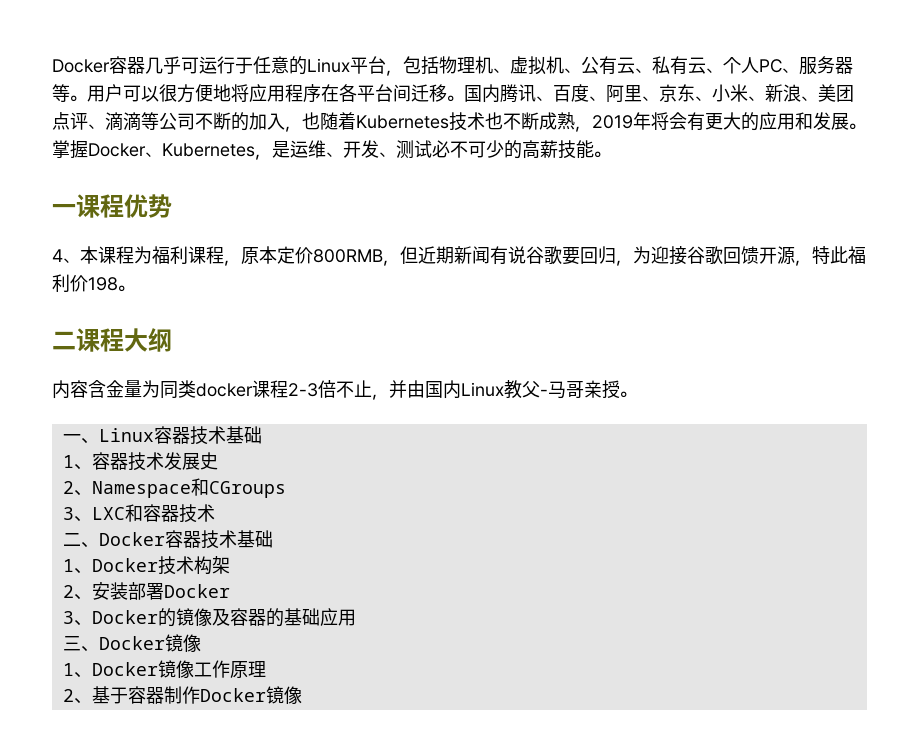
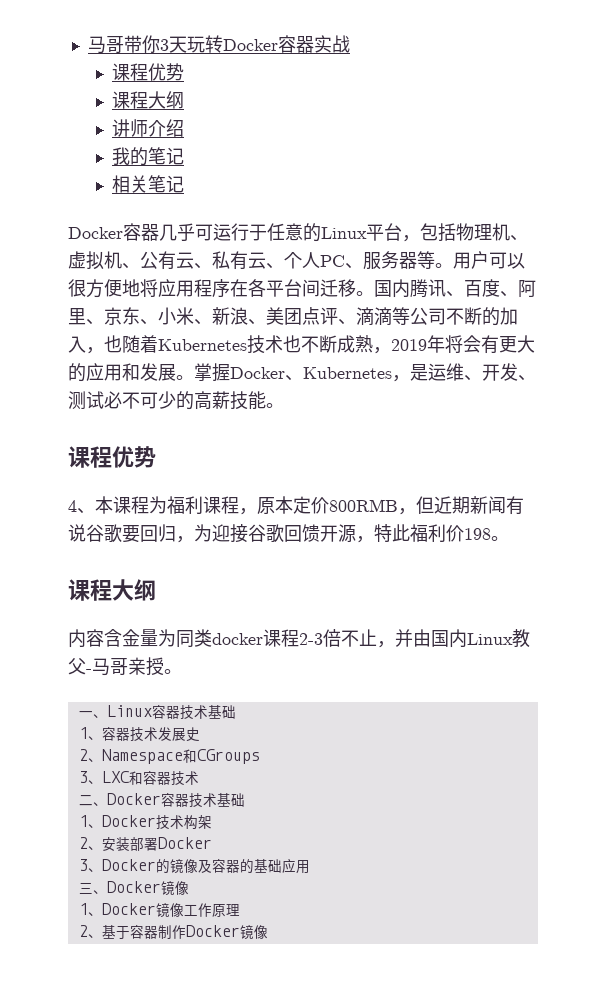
(52, 66) none -> [87,35,350,54] [112,63,185,81] [112,91,185,109] [112,119,185,137] [112,147,185,166] [112,175,185,193] 马哥带你3天玩转Docker容器实战 // 课程优势 // 课程大纲 // 讲师介绍 // 我的笔记 // 相关笔记 //
[52,204,76,215] 一 -> (284, 405) none
[52,331,76,350] 二 -> (509, 538) none

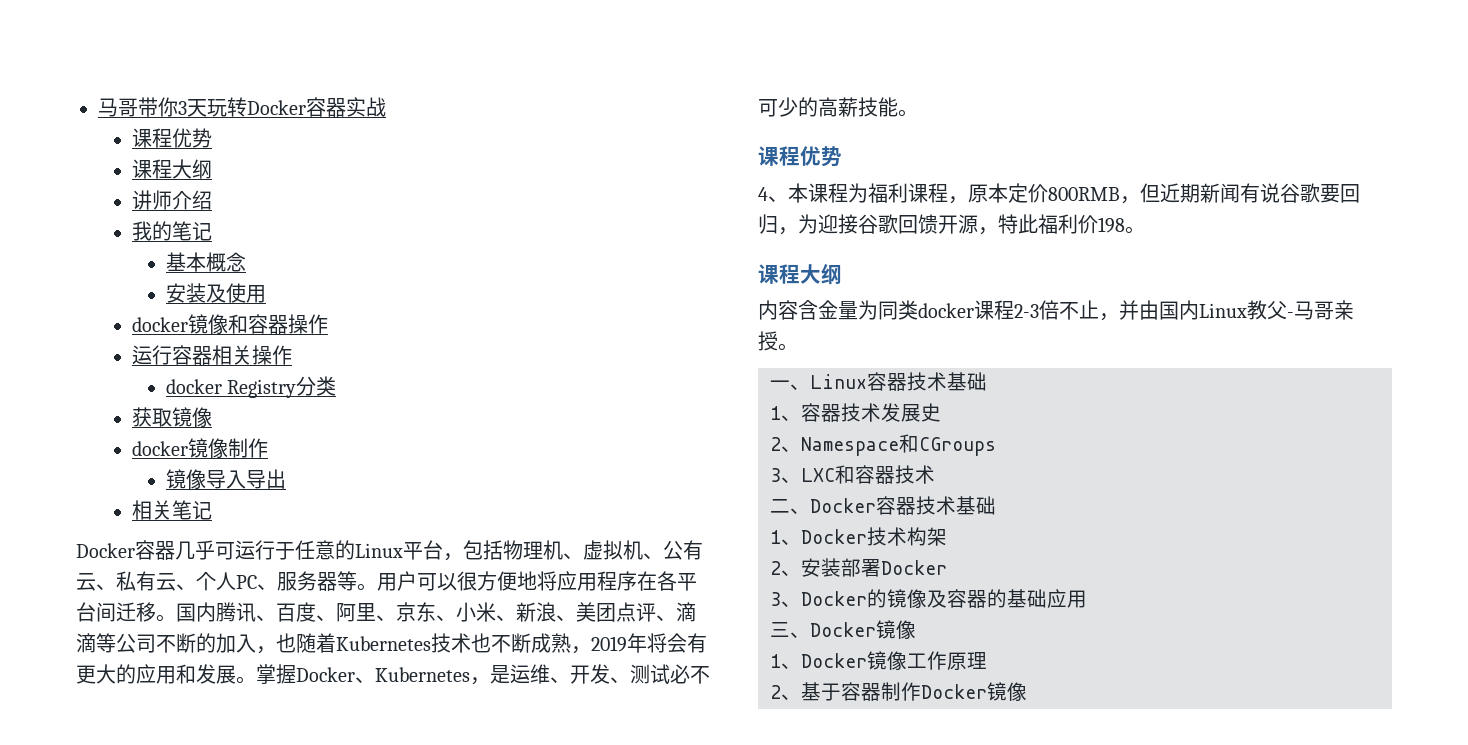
(185, 156) none -> [165,252,246,272] [165,283,266,303] [131,314,328,334] [131,345,292,365] [165,376,337,398] [131,407,212,427] [131,438,268,458] [165,469,286,489] // 基本概念 // 安装及使用 // docker镜像和容器操作 // 运行容器相关操作 // docker Registry分类 // 获取镜像 // docker镜像制作 // 镜像导入导出

